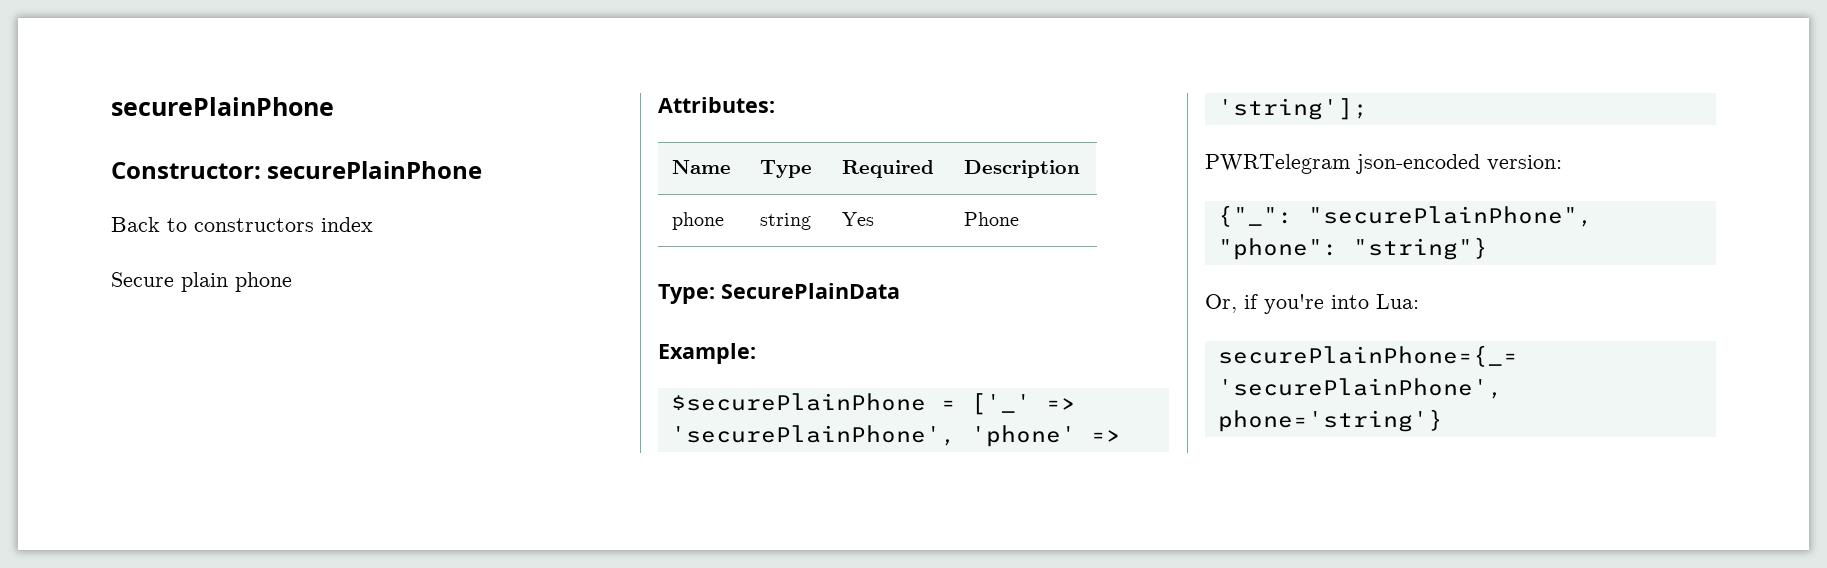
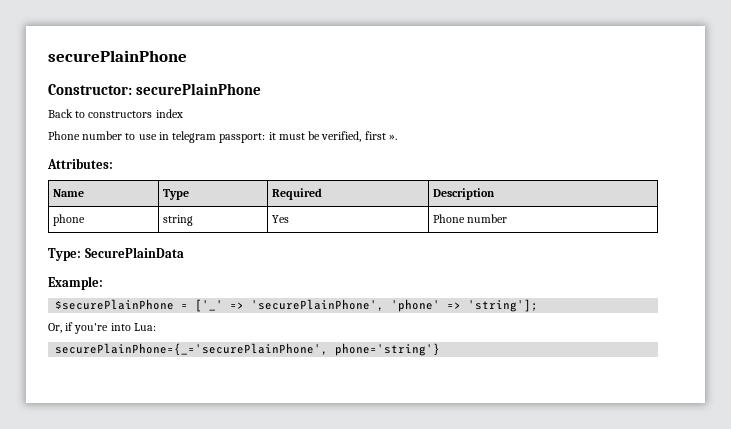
[111,272,292,292] Secure plain phone -> [48,131,397,143] Phone number to use in telegram passport: it must be verified, first ».
(1020, 219) none -> [467,214,508,223] number
[1205,154,1562,174] [1217,205,1593,227] [1217,237,1488,260] // PWRTelegram json-encoded version: // {"_": "securePlainPhone", "phone": "string"} -> (539, 305) none

